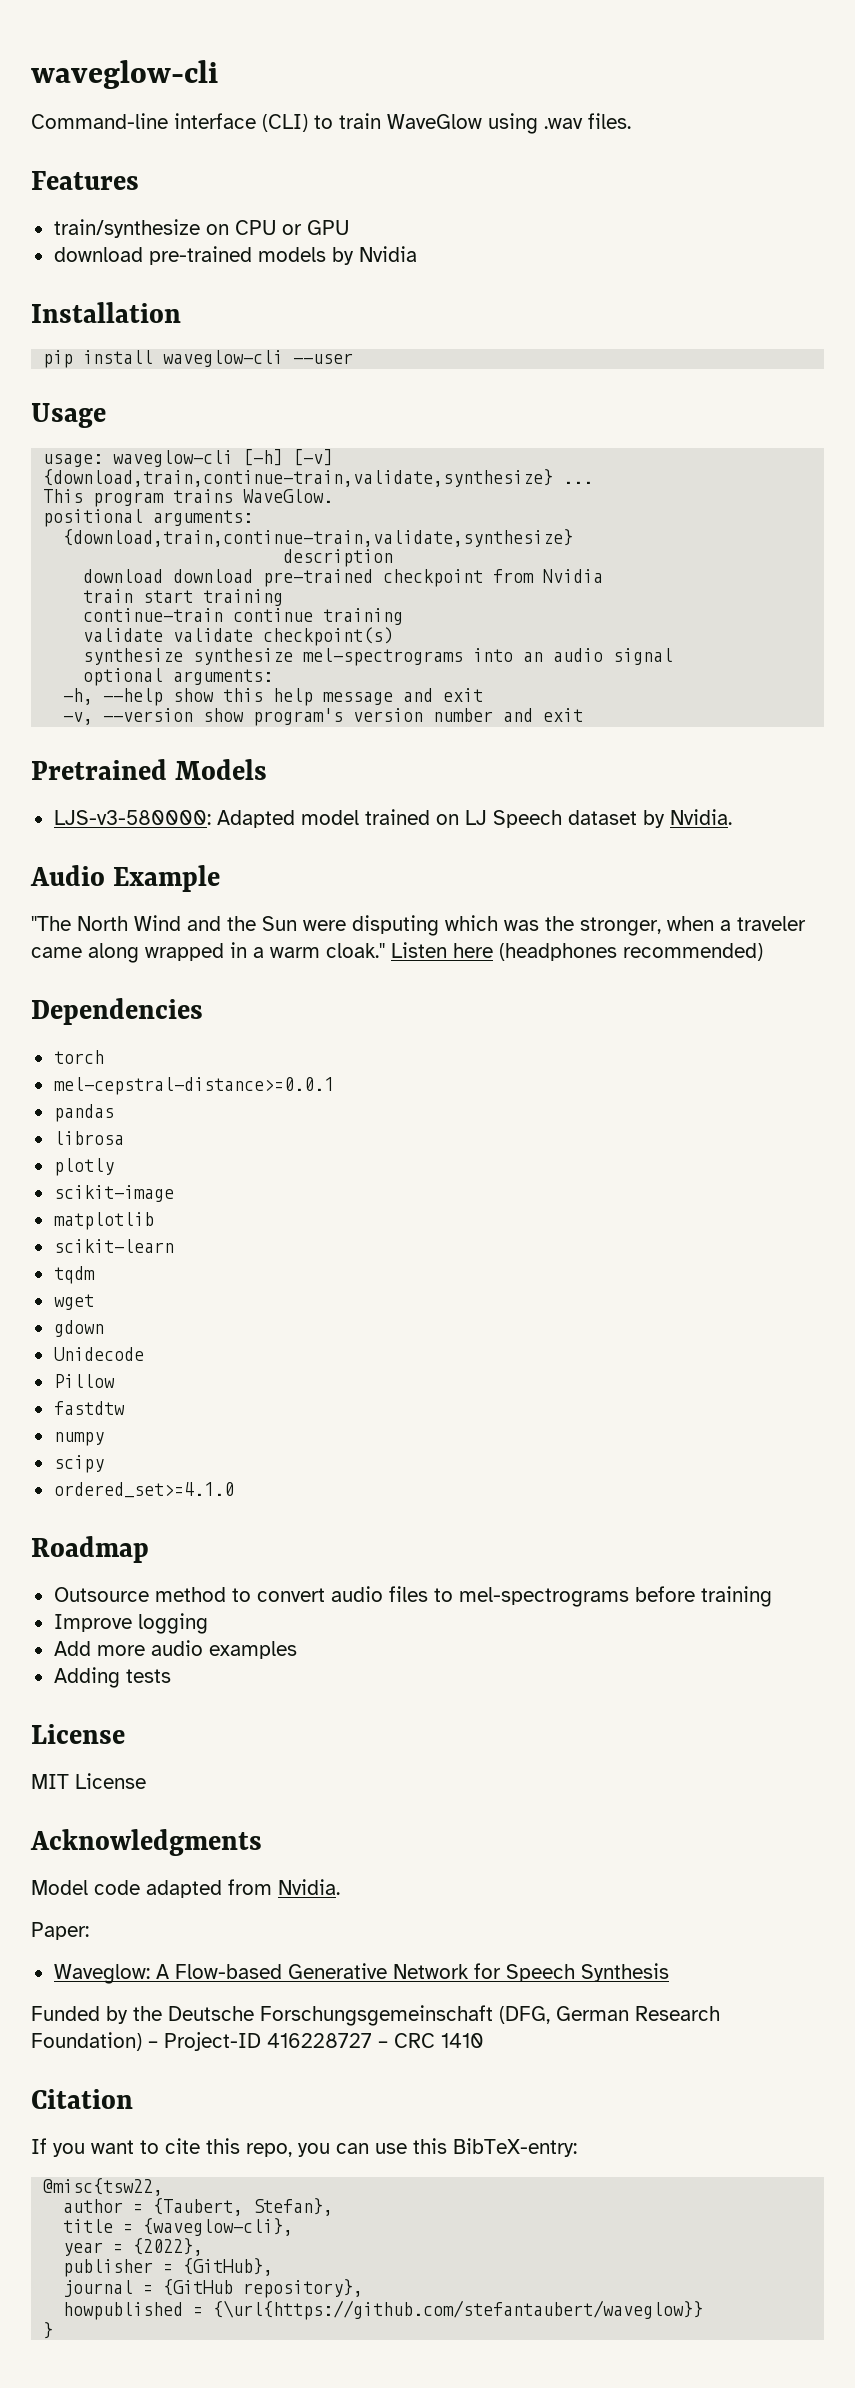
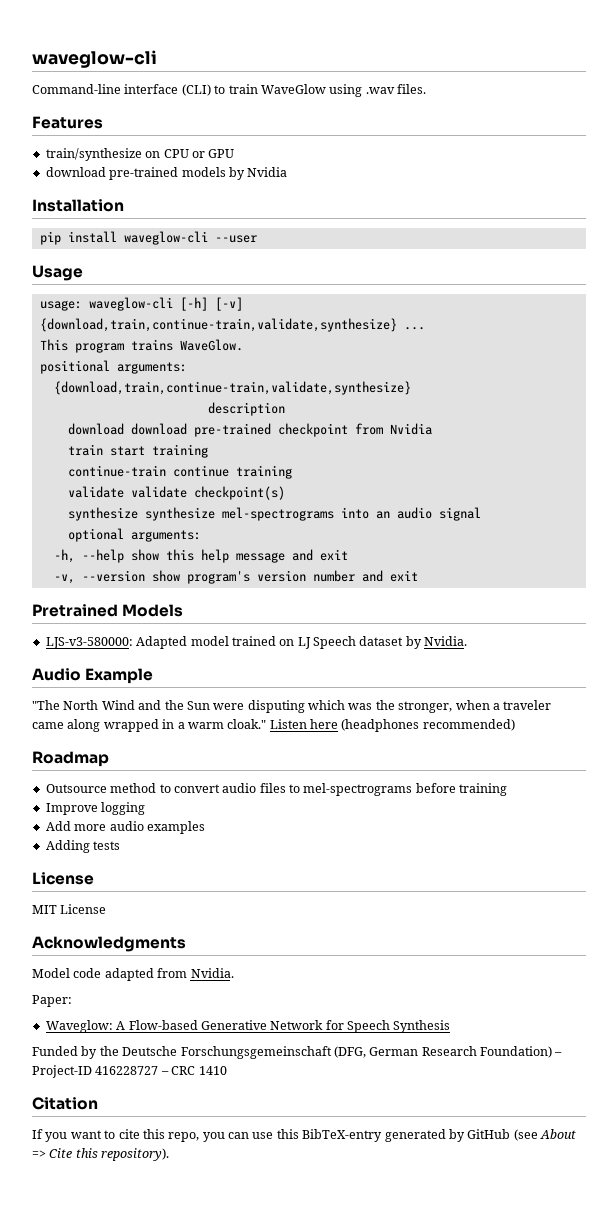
[31,998,203,1025] [53,1050,104,1064] [53,1077,334,1095] [53,1104,114,1122] [53,1131,124,1145] [53,1158,114,1176] [53,1185,174,1202] [53,1212,154,1230] [53,1239,174,1253] [53,1266,95,1284] [53,1294,94,1310] [53,1320,104,1337] [53,1347,144,1361] [53,1374,115,1388] [53,1401,125,1415] [53,1432,104,1446] [53,1455,104,1473] [53,1482,234,1498] // Dependencies // torch // mel-cepstral-distance>=0.0.1 // pandas // librosa // plotly // scikit-image // matplotlib // scikit-learn // tqdm // wget // gdown // Unidecode // Pillow // fastdtw // numpy // scipy // ordered_set>=4.1.0 -> (515, 725) none
[453,2138,577,2157] [43,2178,164,2196] [63,2198,334,2216] [63,2218,294,2236] [63,2238,204,2256] [63,2258,274,2277] [63,2279,364,2298] [63,2300,704,2320] [43,2322,54,2339] BibTeX-entry: // @misc{tsw22, // author = {Taubert, Stefan}, // title = {waveglow-cli}, // year = {2022}, // publisher = {GitHub}, // journal = {GitHub repository}, // howpublished = {\url{https://github.com/stefantaubert/waveglow}} // } -> [302,1129,576,1142] [32,1148,170,1161] BibTeX-entry generated by GitHub (see About => Cite this repository).

